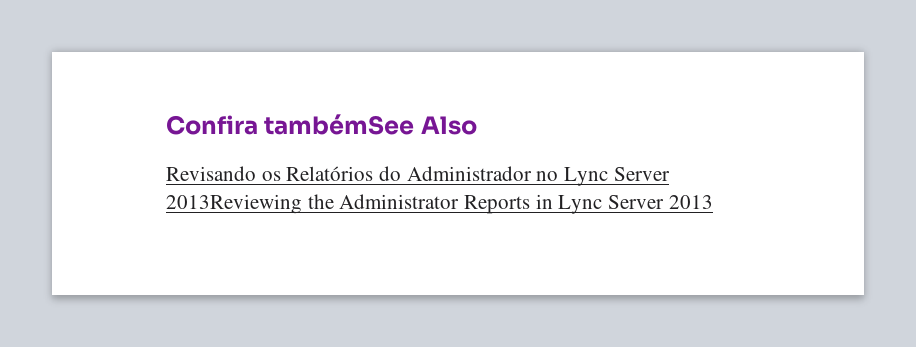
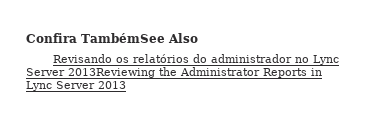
[264,114,415,135] tambémSee -> [81,33,165,43] TambémSee
[286,166,532,181] Relatórios do Administrador -> [132,54,292,63] relatórios do administrador

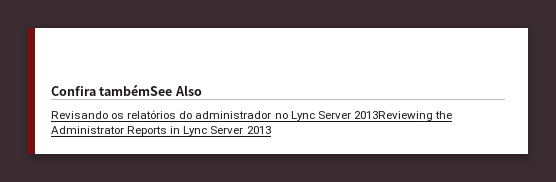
[81,33,165,43] TambémSee -> [99,84,173,96] tambémSee

